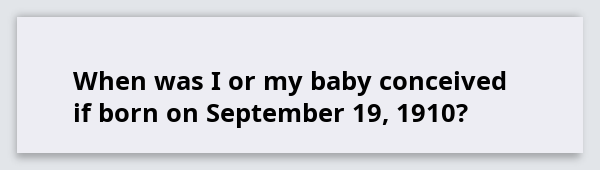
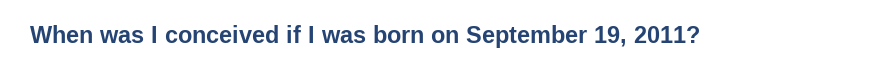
[228,71,507,96] [73,103,93,122] or my baby conceived if -> [165,25,366,43] conceived if I was
[396,104,468,122] 1910? -> [634,26,700,43] 2011?

